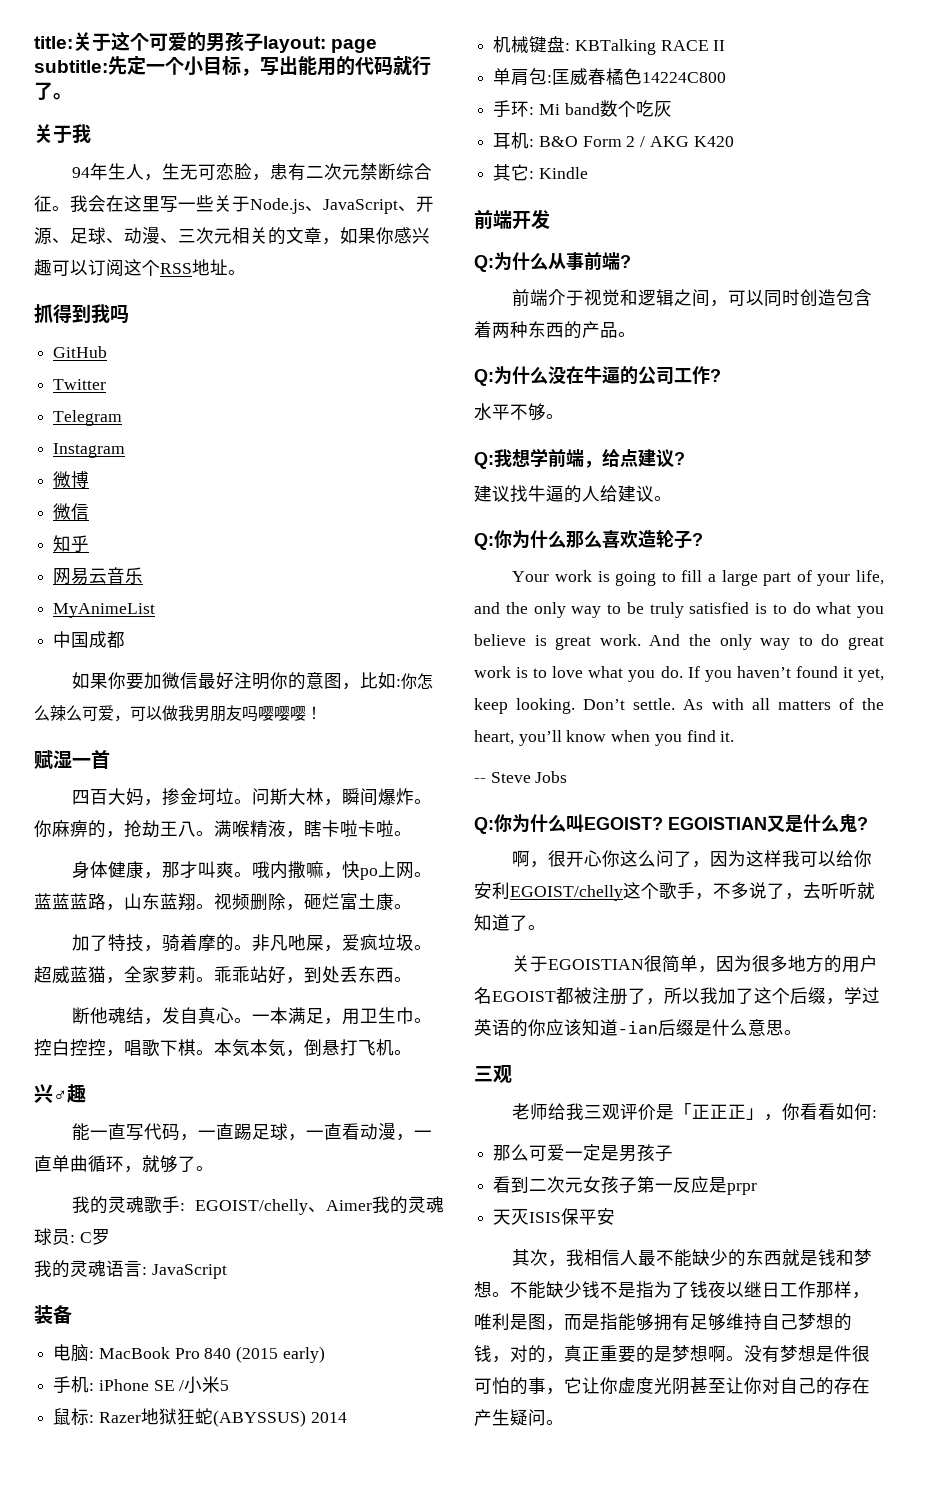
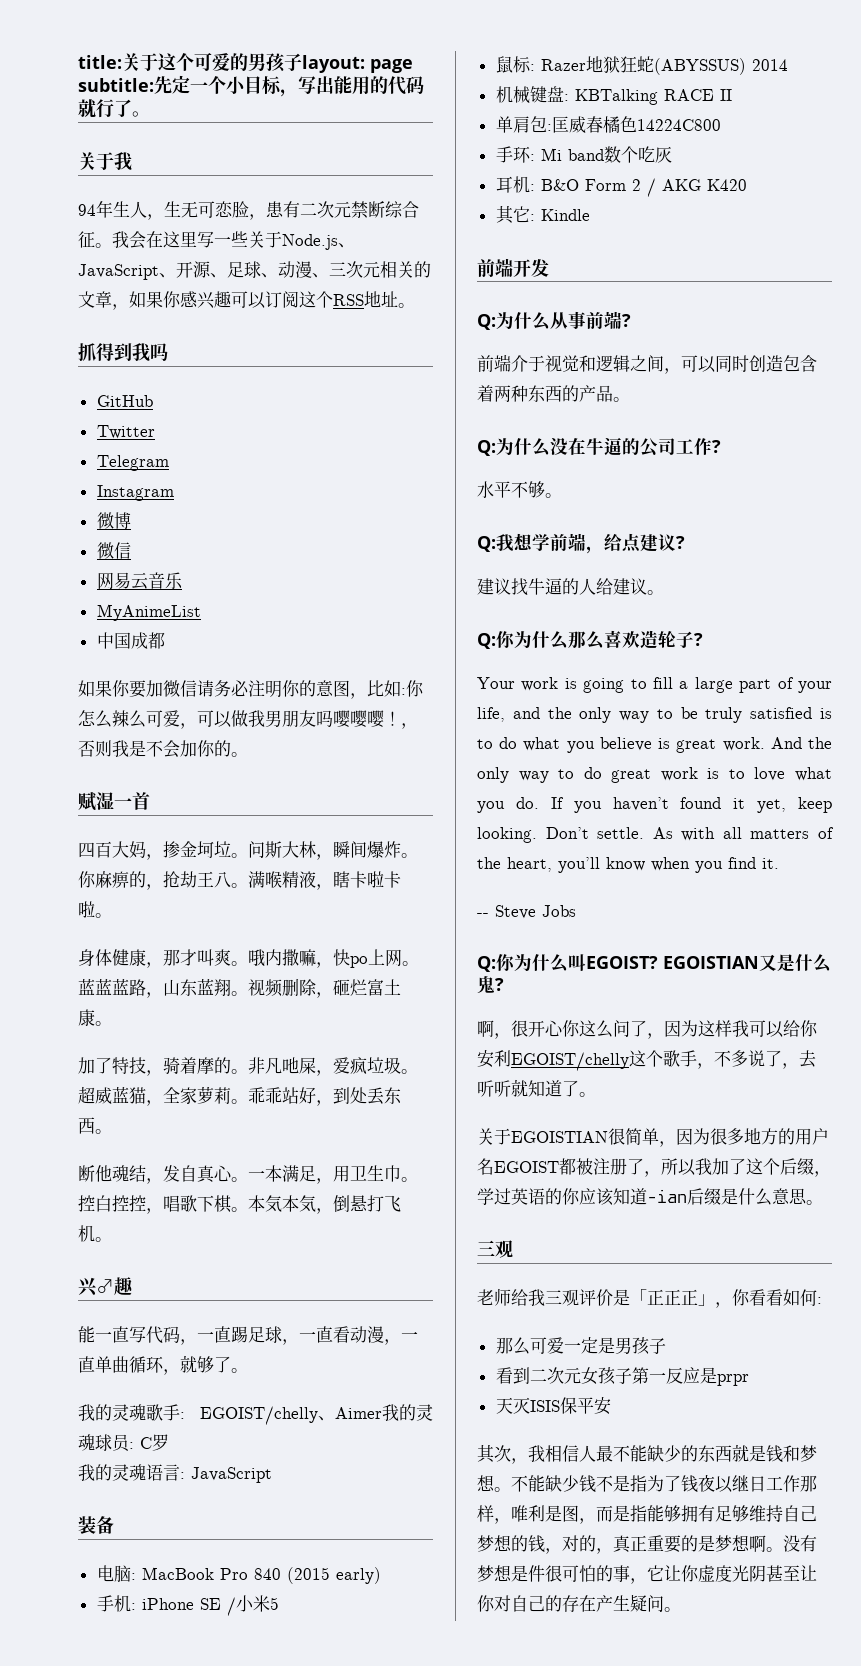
[53,535,90,552] // 知乎 -> (131, 550) none
[198,672,235,690] 最好 -> [197,680,249,697] 请务必
(322, 713) none -> [401,723,418,729] [78,740,248,758] ，否则我是不会加你的。

